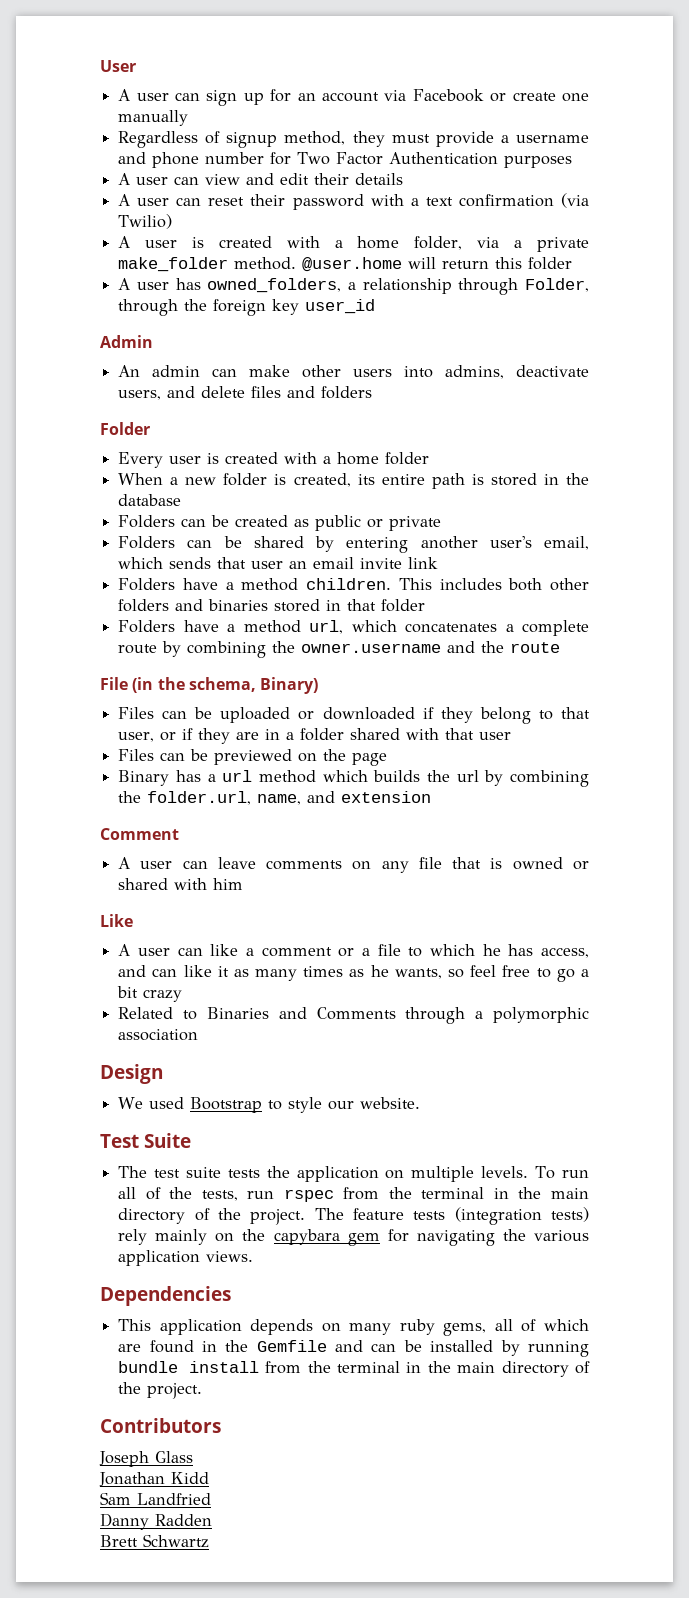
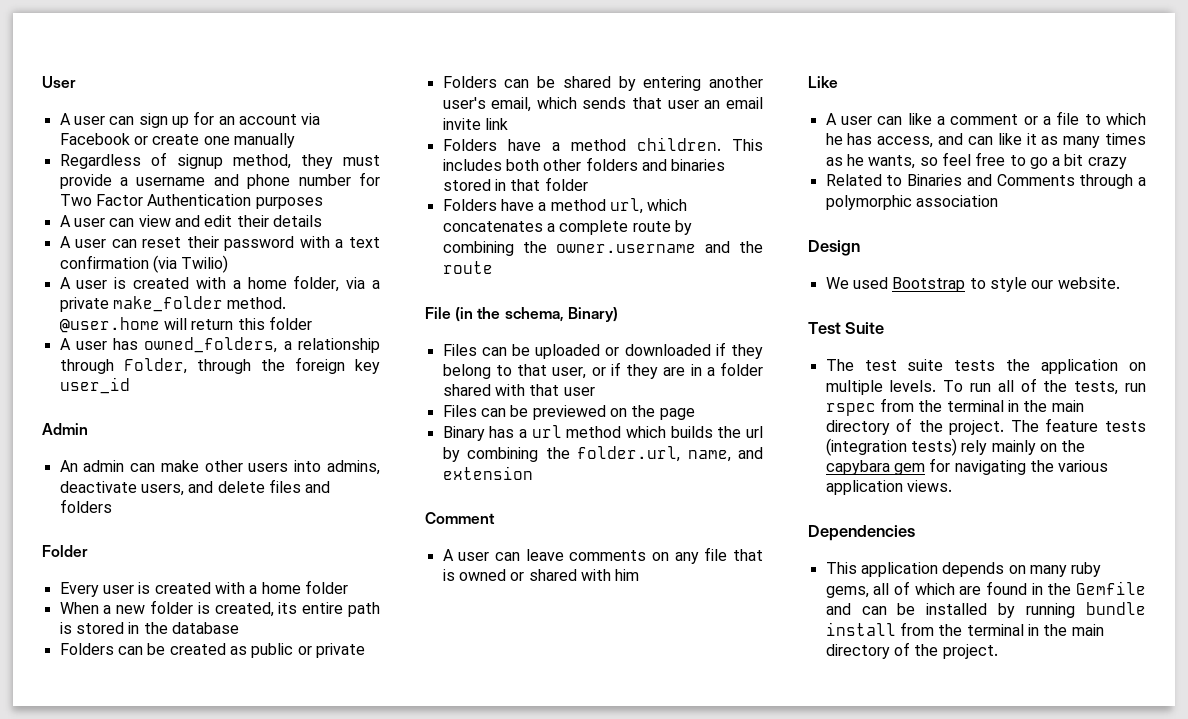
[100,1418,221,1433] [99,1451,193,1467] [99,1472,209,1487] [100,1492,211,1505] [100,1513,212,1530] [100,1534,209,1548] // Contributors // Joseph Glass // Jonathan Kidd // Sam Landfried // Danny Radden // Brett Schwartz -> (998, 651) none

